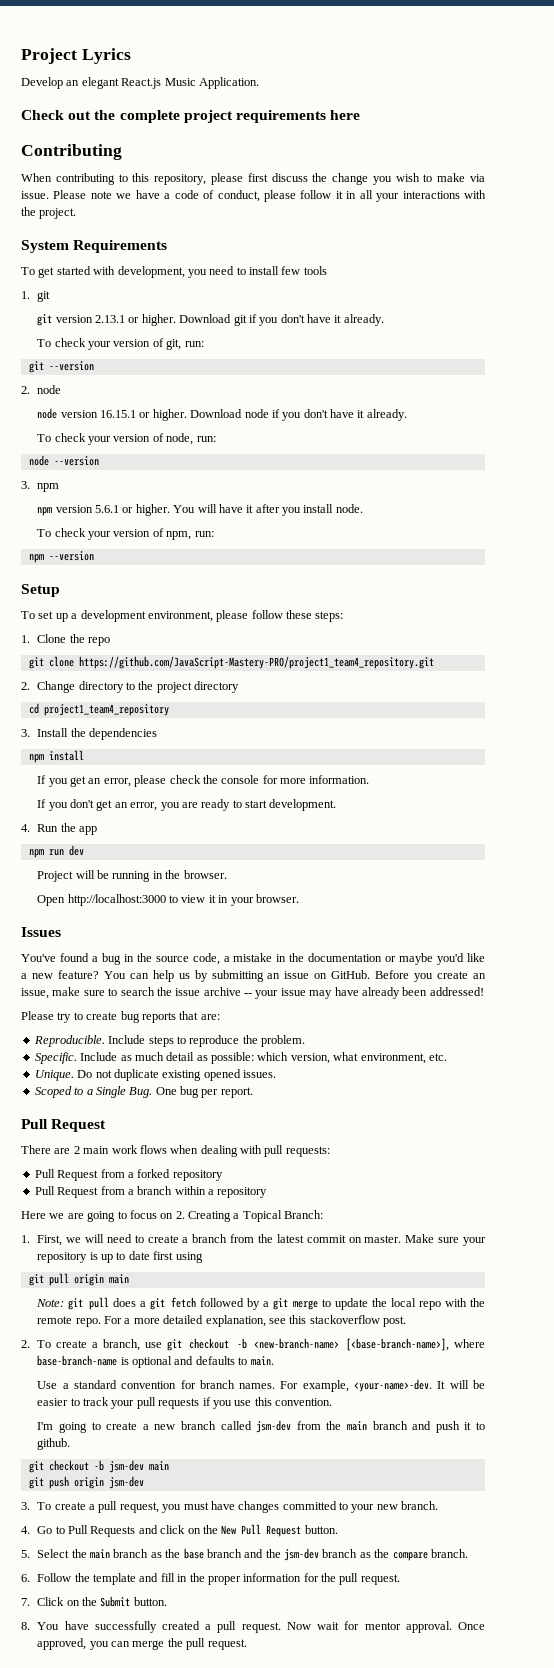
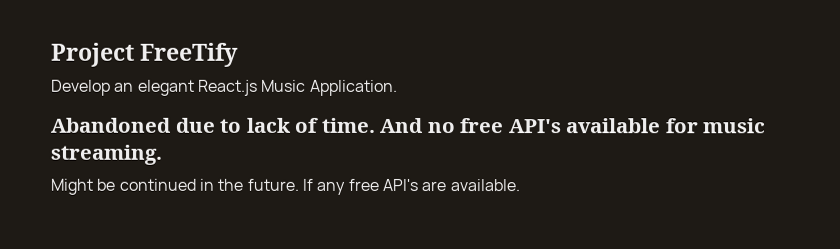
[21,48,131,64] Project Lyrics -> [51,42,240,67] Project FreeTify
[21,110,361,123] [21,144,122,160] [21,173,485,185] [21,190,486,202] [21,207,77,219] [21,240,168,253] [21,266,327,278] [21,291,51,302] [37,314,384,326] [37,338,204,350] [28,361,94,373] [21,385,62,394] [37,408,407,421] [37,433,216,445] [28,455,99,466] [21,481,60,492] [37,504,363,516] [37,528,214,540] [28,551,94,563] [21,584,60,597] [21,610,344,622] [21,634,111,646] [28,656,434,669] [21,681,240,693] [28,703,169,716] [21,728,158,740] [28,750,84,763] [37,775,370,787] [37,799,337,811] [21,823,98,835] [28,845,84,858] [37,870,227,882] [37,894,299,906] [21,927,61,937] [21,953,485,965] [21,970,486,982] [21,987,484,999] [21,1011,220,1023] [33,1035,305,1047] [34,1052,447,1064] [34,1069,276,1081] [34,1086,253,1098] [21,1119,107,1132] [21,1145,330,1157] [34,1169,223,1181] [34,1186,268,1198] [21,1210,324,1222] [21,1234,487,1246] [37,1251,203,1263] [28,1273,129,1286] [36,1297,486,1310] [37,1315,407,1327] [21,1338,485,1351] [37,1355,274,1368] [37,1379,486,1392] [37,1397,333,1409] [37,1420,486,1433] [37,1438,71,1450] [28,1460,169,1473] [28,1476,144,1489] [21,1501,439,1513] [21,1524,338,1537] [21,1548,468,1561] [21,1573,400,1585] [21,1596,167,1607] [21,1621,485,1633] [37,1638,247,1650] Check out the complete project requirements here // Contributing // When contributing to this repository, please first discuss the change you wish to make via issue. Please note we have a code of conduct, please follow it in all your interactions with the project. // System Requirements // To get started with development, you need to install few tools // 1. git // git version 2.13.1 or higher. Download git if you don't have it already. // To check your version of git, run: // git --version // 2. node // node version 16.15.1 or higher. Download node if you don't have it already. // To check your version of node, run: // node --version // 3. npm // npm version 5.6.1 or higher. You will have it after you install node. // To check your version of npm, run: // npm --version // Setup // To set up a development environment, please follow these steps: // 1. Clone the repo // git clone https://github.com/JavaScript-Mastery-PRO/project1_team4_repository.git // 2. Change directory to the project directory // cd project1_team4_repository // 3. Install the dependencies // npm install // If you get an error, please check the console for more information. // If you don't get an error, you are ready to start development. // 4. Run the app // npm run dev // Project will be running in the browser. // Open http://localhost:3000 to view it in your browser. // Issues // You've found a bug in the source code, a mistake in the documentation or maybe you'd like a new feature? You can help us by submitting an issue on GitHub. Before you create an issue, make sure to search the issue archive -- your issue may have already been addressed! // Please try to create bug reports that are: // Reproducible. Include steps to reproduce the problem. // Specific. Include as much detail as possible: which version, what environment, etc. // Unique. Do not duplicate existing opened issues. // Scoped to a Single Bug. One bug per report. // Pull Request // There are 2 main work flows when dealing with pull requests: // Pull Request from a forked repository // Pull Request from a branch within a repository // Here we are going to focus on 2. Creating a Topical Branch: // 1. First, we will need to create a branch from the latest commit on master. Make sure your repository is up to date first using // git pull origin main // Note: git pull does a git fetch followed by a git merge to update the local repo with the remote repo. For a more detailed explanation, see this stackoverflow post. // 2. To create a branch, use git checkout -b <new-branch-name> [<base-branch-name>], where base-branch-name is optional and defaults to main. // Use a standard convention for branch names. For example, <your-name>-dev. It will be easier to track your pull requests if you use this convention. // I'm going to create a new branch called jsm-dev from the main branch and push it to github. // git checkout -b jsm-dev main // git push origin jsm-dev // 3. To create a pull request, you must have changes committed to your new branch. // 4. Go to Pull Requests and click on the New Pull Request button. // 5. Select the main branch as the base branch and the jsm-dev branch as the compare branch. // 6. Follow the template and fill in the proper information for the pull request. // 7. Click on the Submit button. // 8. You have successfully created a pull request. Now wait for mentor approval. Once approved, you can merge the pull request. -> [50,117,767,134] [50,144,162,165] [50,178,520,195] Abandoned due to lack of time. And no free API's available for music streaming. // Might be continued in the future. If any free API's are available.

